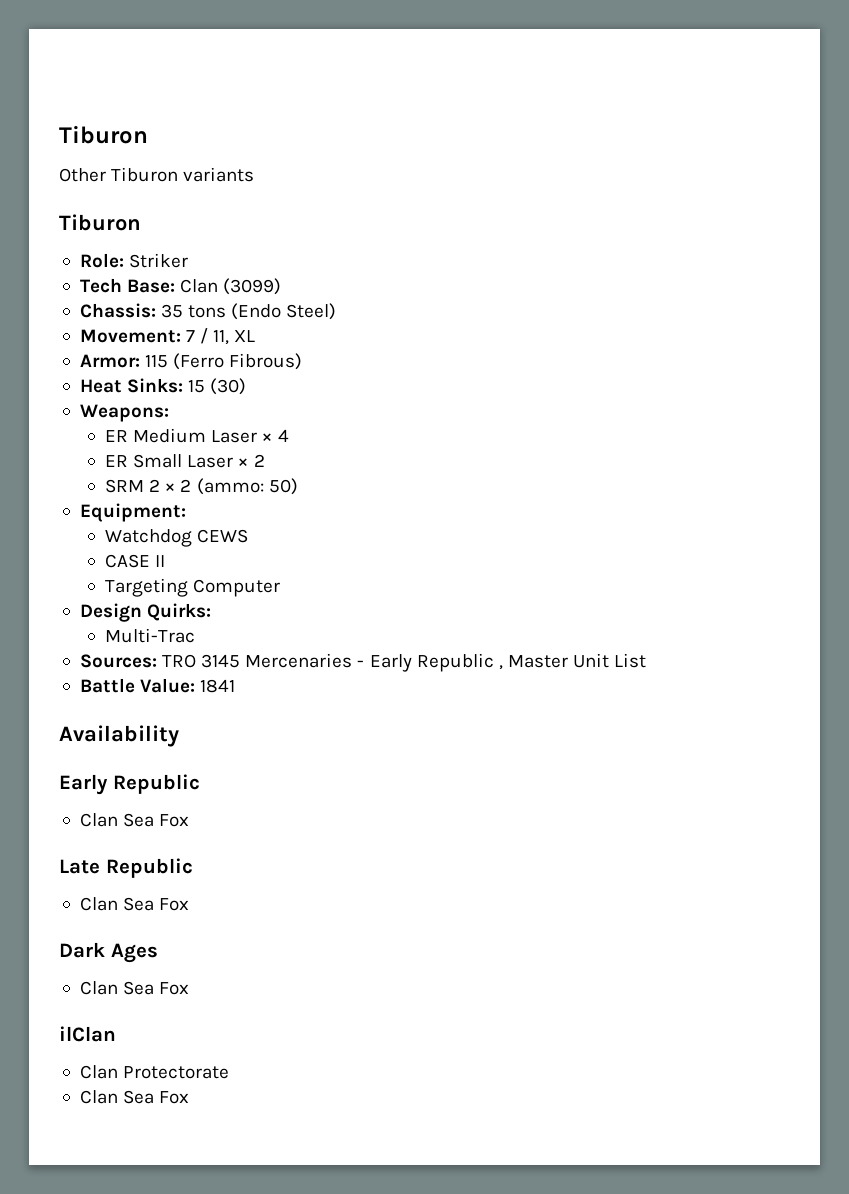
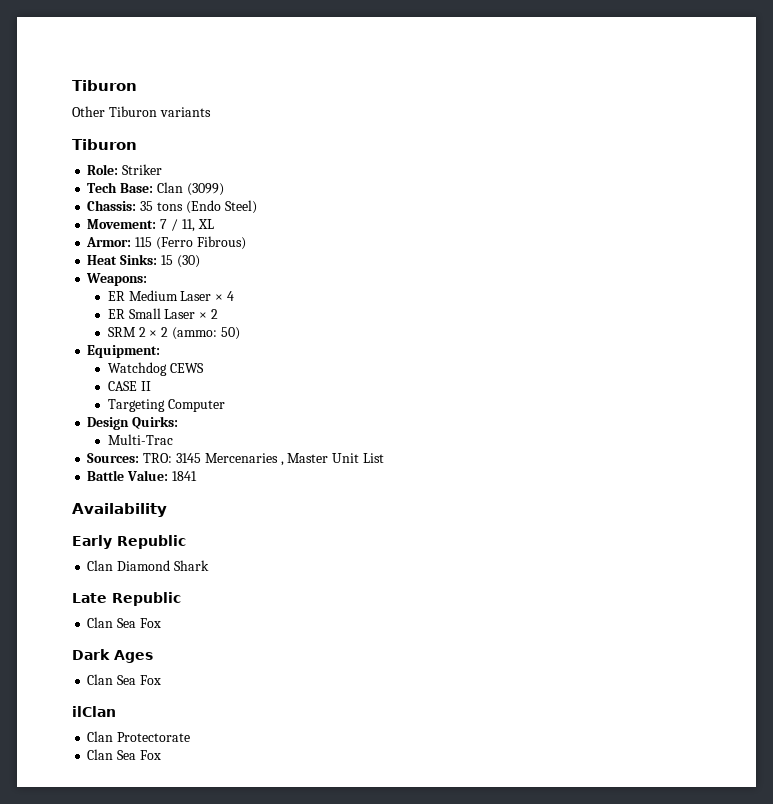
[162,654,197,668] TRO -> [143,453,173,463] TRO:
[357,653,494,672] - Early Republic -> (278, 458) none
[123,813,190,827] Sea Fox -> [117,560,209,571] Diamond Shark

